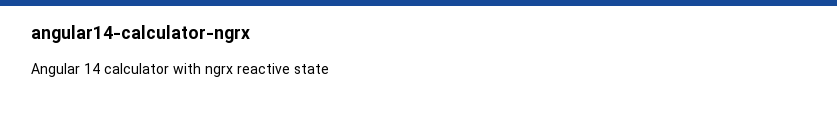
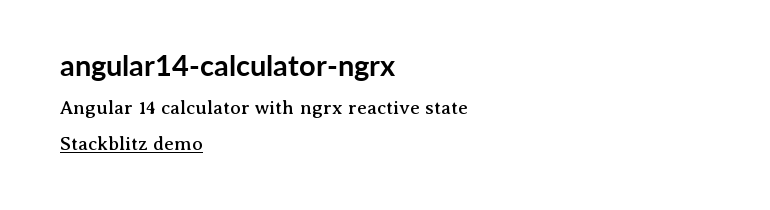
(329, 69) none -> [60,136,204,150] // Stackblitz demo

